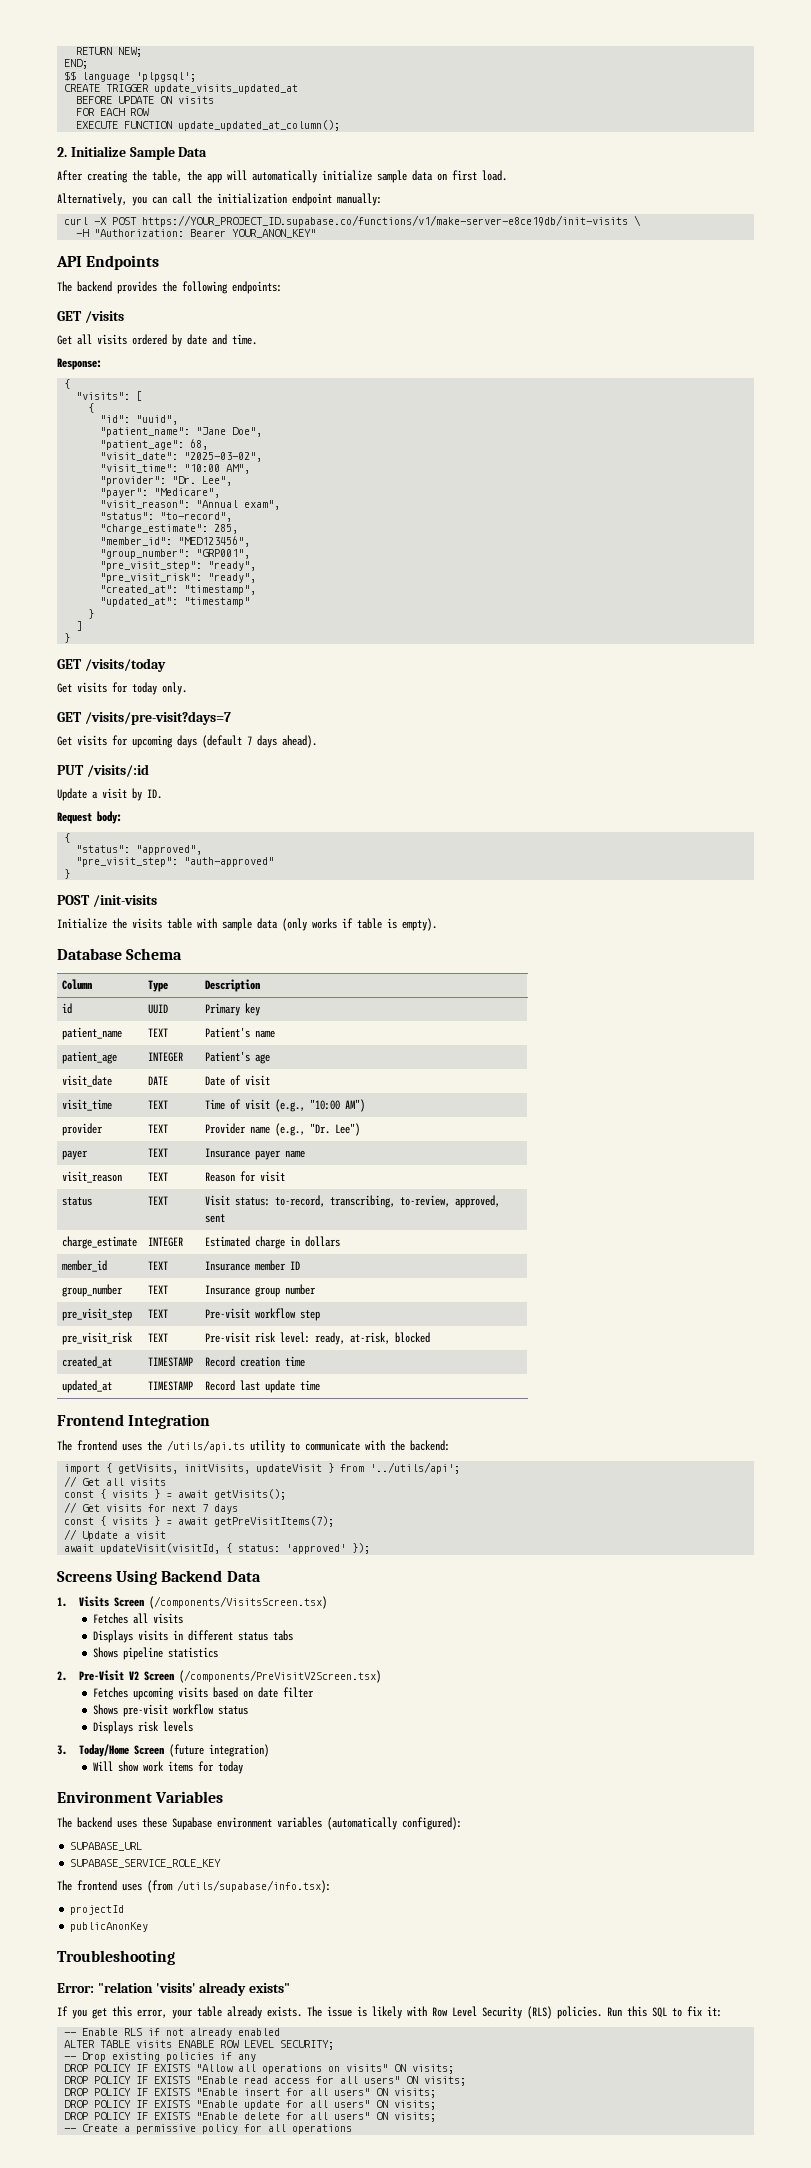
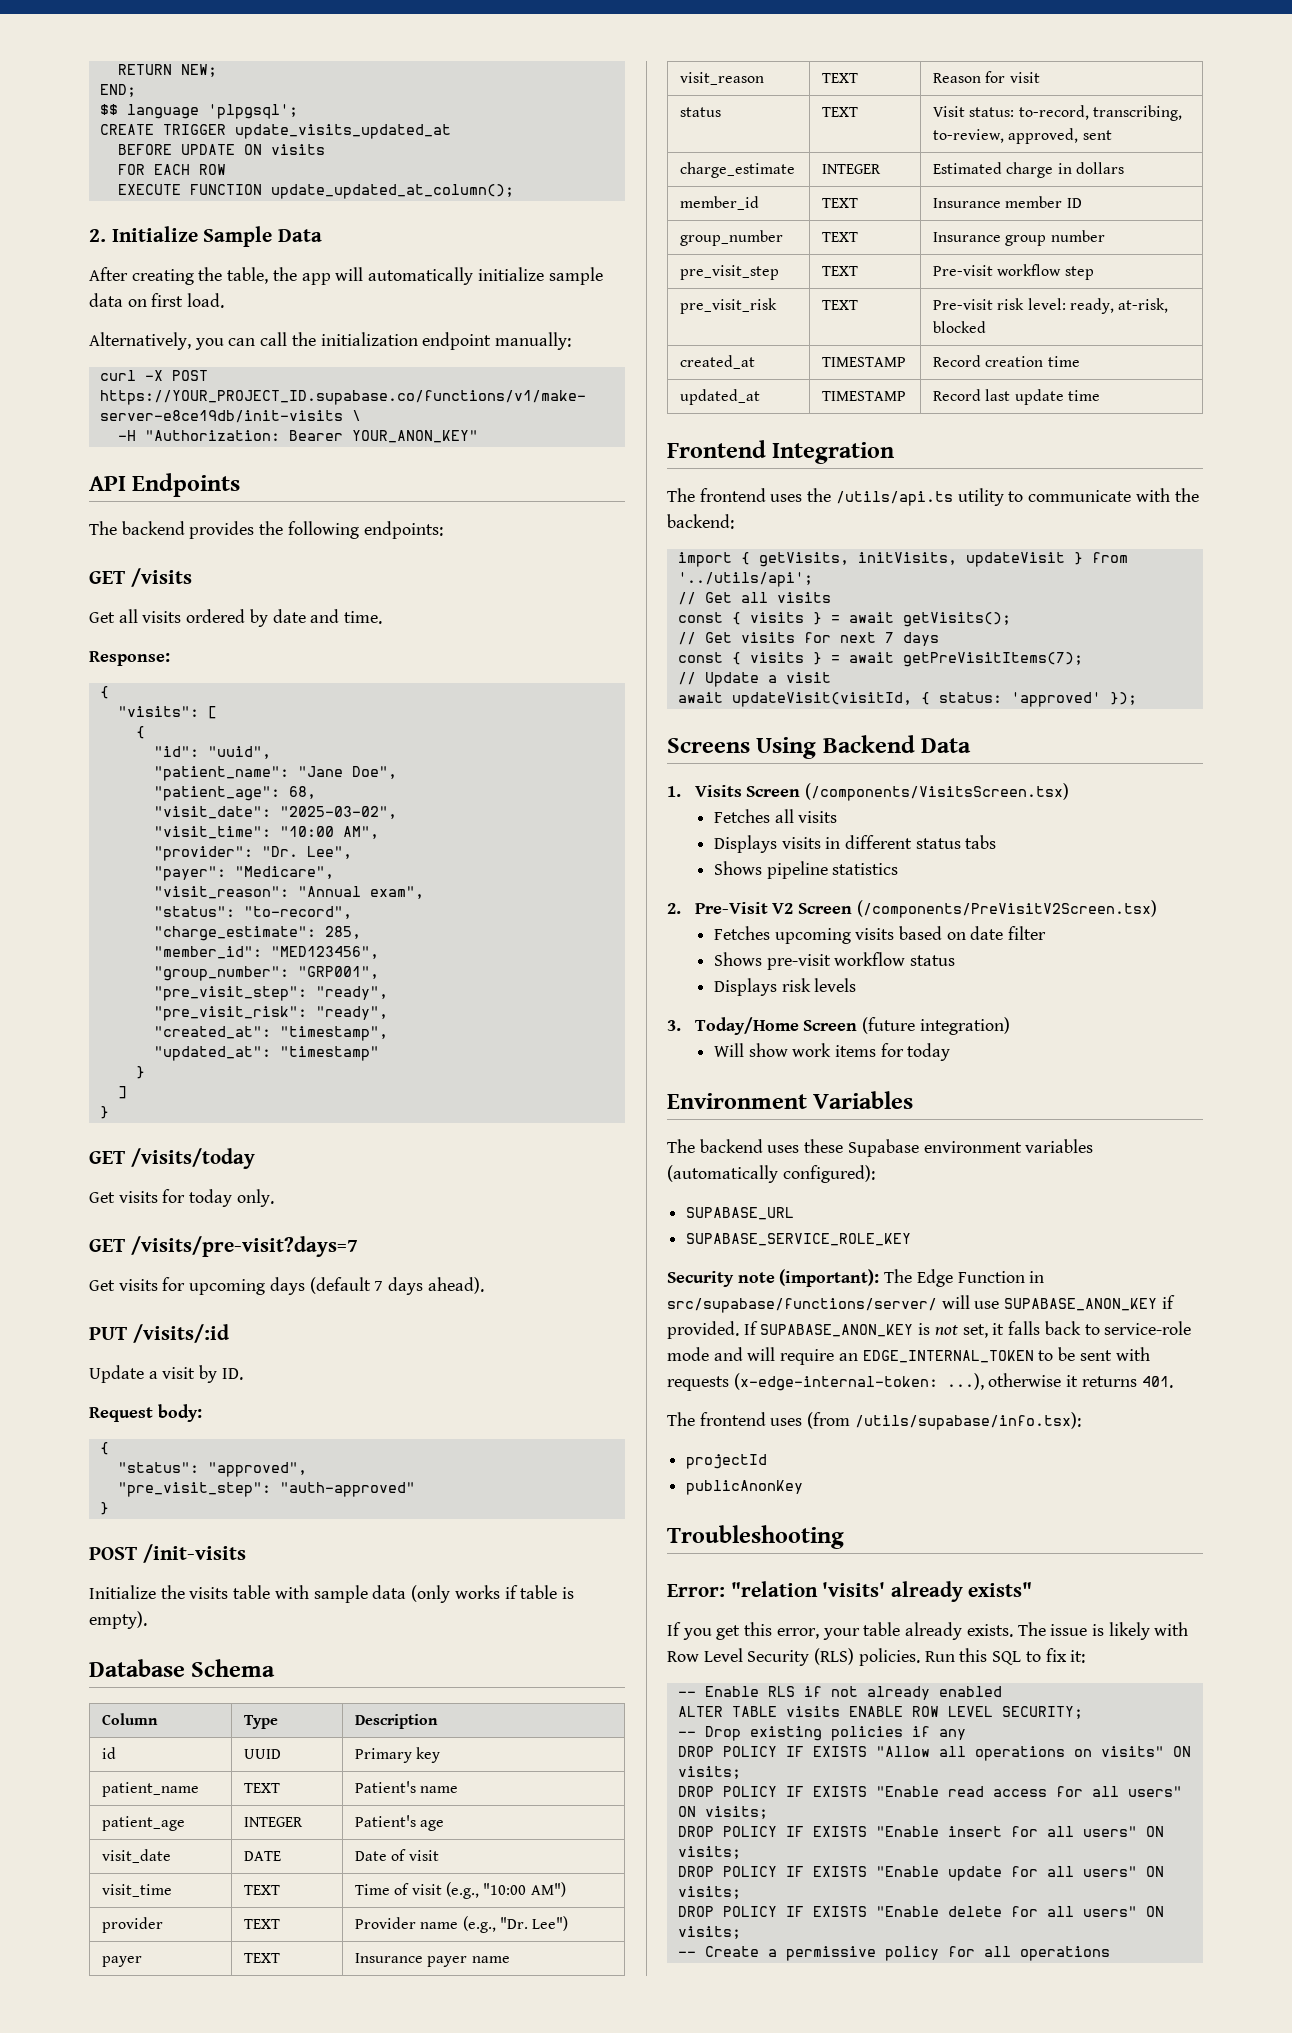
(222, 1863) none -> [667,1269,1045,1287] [667,1295,1175,1313] [667,1321,1192,1339] [667,1347,1150,1365] [667,1373,1173,1391] // Security note (important): The Edge Function in src/supabase/functions/server/ will use SUPABASE_ANON_KEY if provided. If SUPABASE_ANON_KEY is not set, it falls back to service-role mode and will require an EDGE_INTERNAL_TOKEN to be sent with requests (x-edge-internal-token: ...), otherwise it returns 401.

